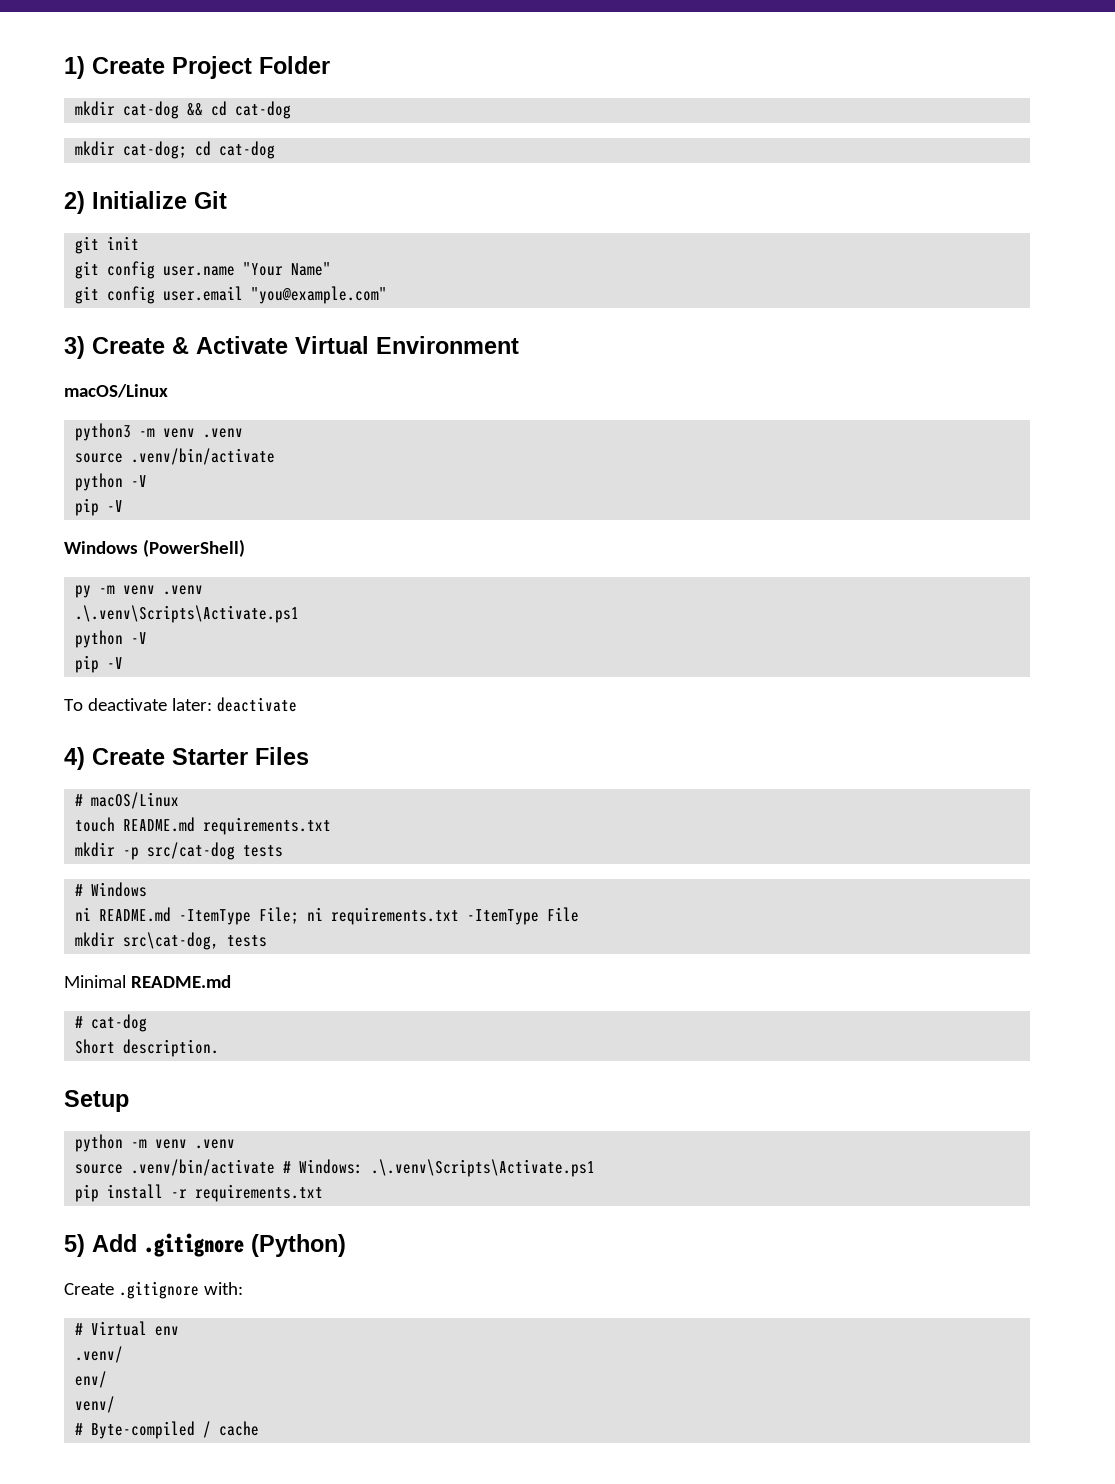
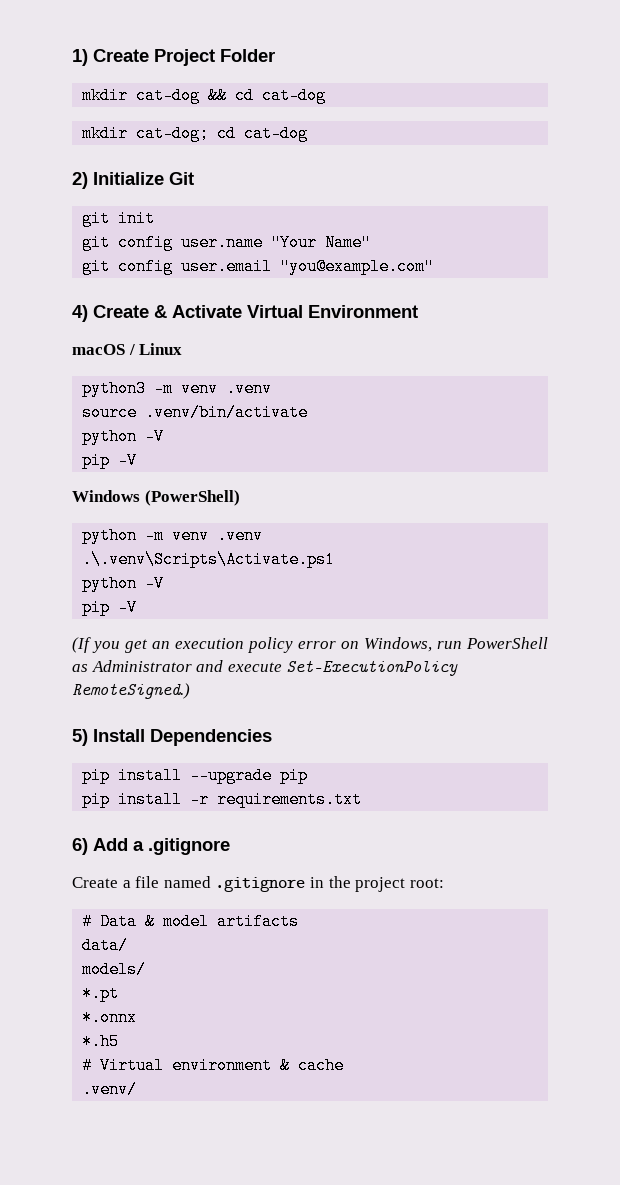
[64,336,85,359] 3) -> [72,305,88,322] 4)
[64,384,168,398] macOS/Linux -> [72,343,183,355] macOS / Linux
[75,585,92,598] py -> [82,527,138,544] python
[64,697,297,712] [64,747,309,770] [75,792,180,809] [75,817,332,835] [75,842,284,860] [75,882,148,897] [75,907,580,925] [75,932,268,950] [64,975,231,988] [75,1014,148,1032] [75,1039,220,1057] [64,1090,129,1112] [75,1134,236,1152] [75,1159,596,1177] To deactivate later: deactivate // 4) Create Starter Files // # macOS/Linux // touch README.md requirements.txt // mkdir -p src/cat-dog tests // # Windows // ni README.md -ItemType File; ni requirements.txt -ItemType File // mkdir src\cat-dog, tests // Minimal README.md // # cat-dog // Short description. // Setup // python -m venv .venv // source .venv/bin/activate # Windows: .\.venv\Scripts\Activate.ps1 -> [72,637,548,653] [72,660,459,676] [72,683,190,699] [72,729,272,746] [82,767,309,784] (If you get an execution policy error on Windows, run PowerShell as Administrator and execute Set-ExecutionPolicy RemoteSigned.) // 5) Install Dependencies // pip install --upgrade pip
[64,1233,346,1257] [64,1281,243,1299] [75,1321,180,1336] [75,1346,124,1363] [75,1371,108,1388] [75,1396,116,1413] [75,1421,260,1439] 5) Add .gitignore (Python) // Create .gitignore with: // # Virtual env // .venv/ // env/ // venv/ // # Byte-compiled / cache -> [72,838,230,855] [72,876,444,892] [82,913,300,930] [82,937,129,954] [82,961,147,978] [82,985,120,1002] [82,1009,138,1026] [82,1033,120,1050] [82,1057,345,1074] [82,1081,138,1098] 6) Add a .gitignore // Create a file named .gitignore in the project root: // # Data & model artifacts // data/ // models/ // *.pt // *.onnx // *.h5 // # Virtual environment & cache // .venv/

